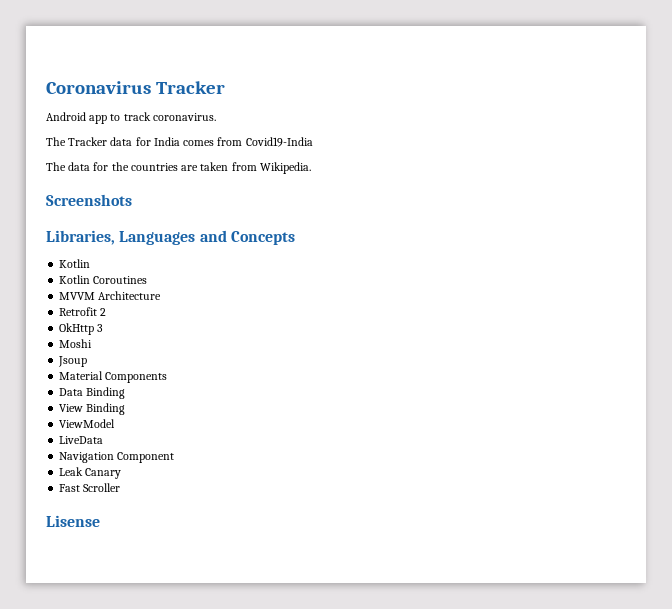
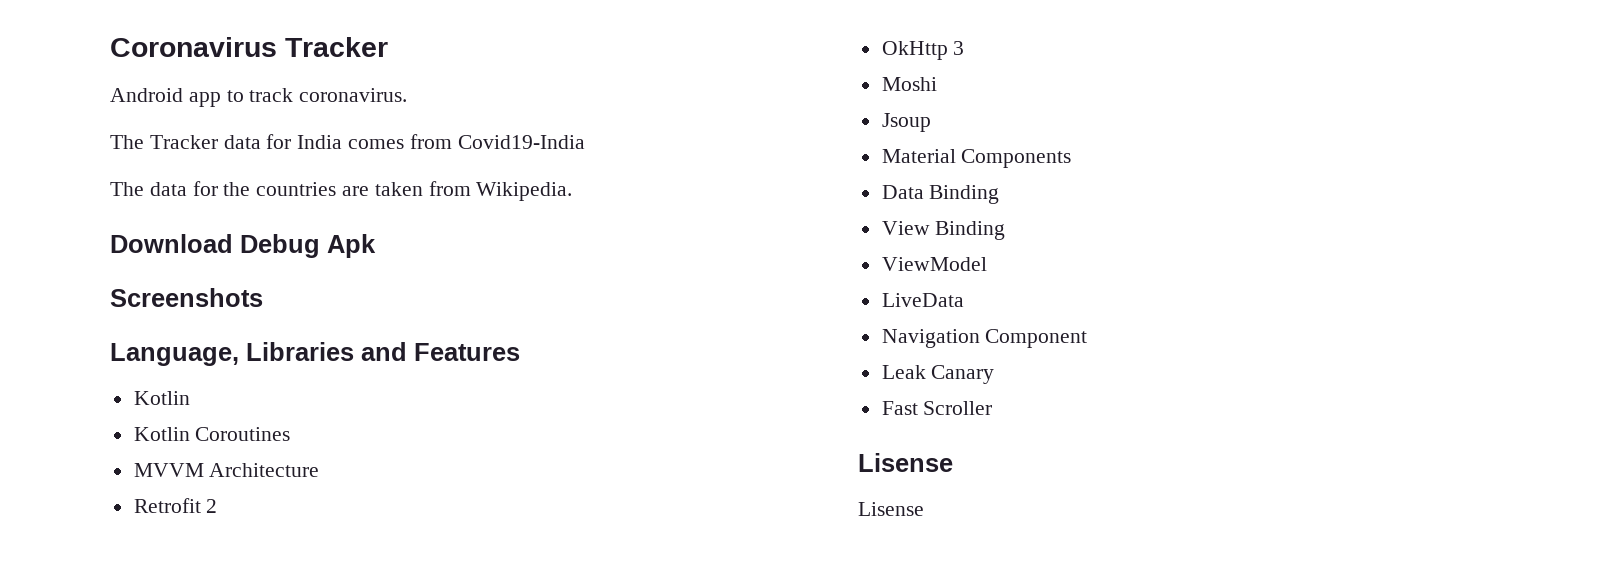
[46,194,132,206] [46,230,295,245] Screenshots // Libraries, Languages and Concepts -> [110,234,376,258] [110,288,263,307] [110,342,520,366] Download Debug Apk // Screenshots // Language, Libraries and Features
(100, 521) none -> [858,502,924,516] // Lisense

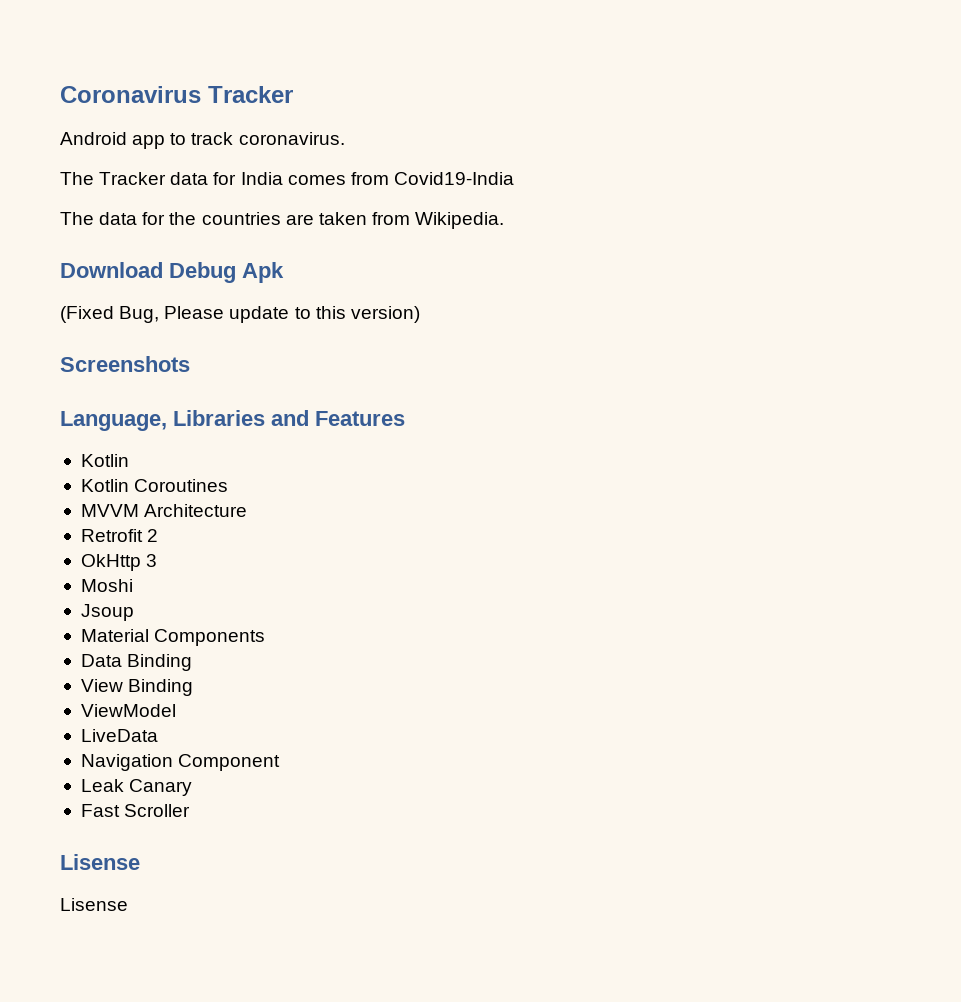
(376, 246) none -> [60,306,420,323] // (Fixed Bug, Please update to this version)

